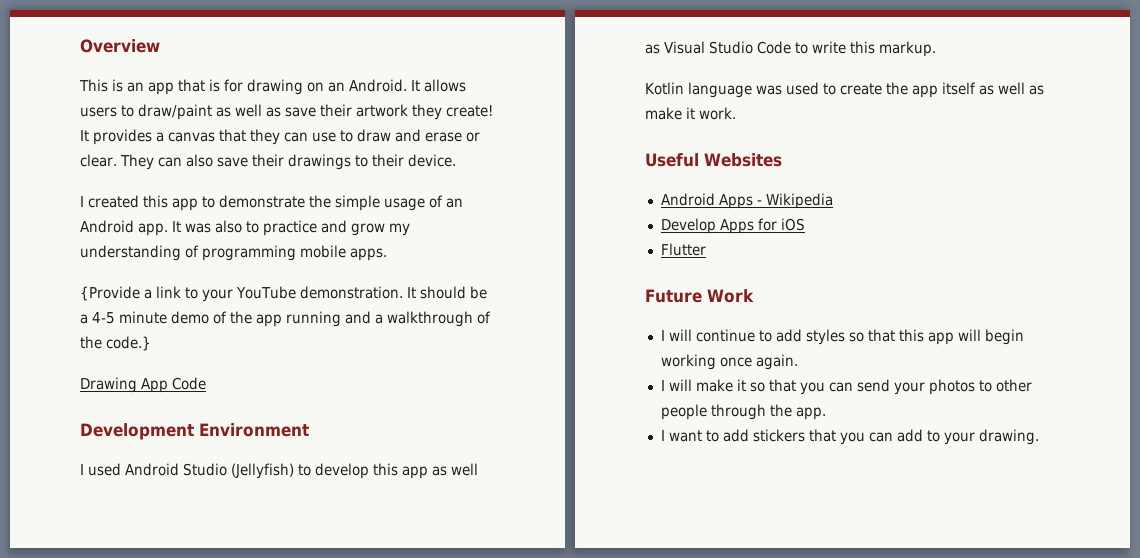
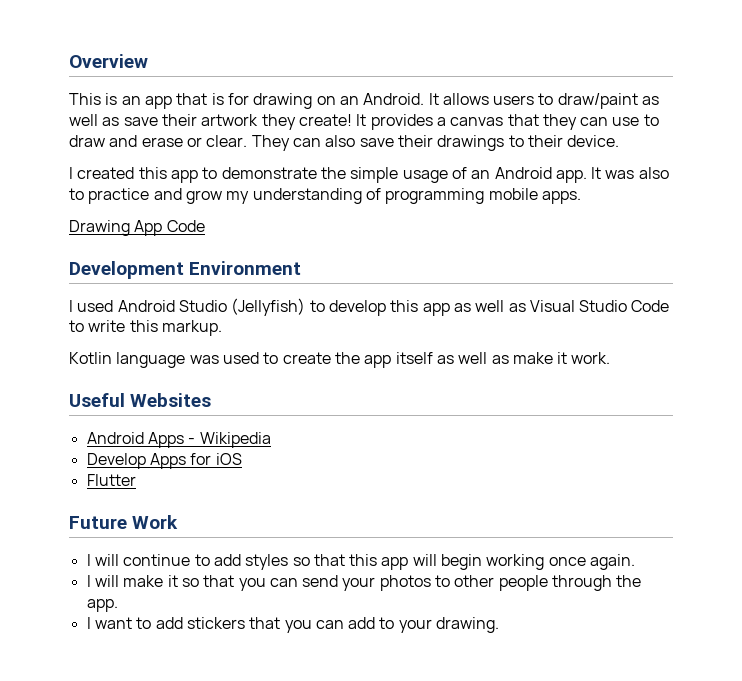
[80,286,487,302] [80,311,491,327] [80,336,151,351] // {Provide a link to your YouTube demonstration. It should be a 4-5 minute demo of the app running and a walkthrough of the code.} -> (581, 197) none

